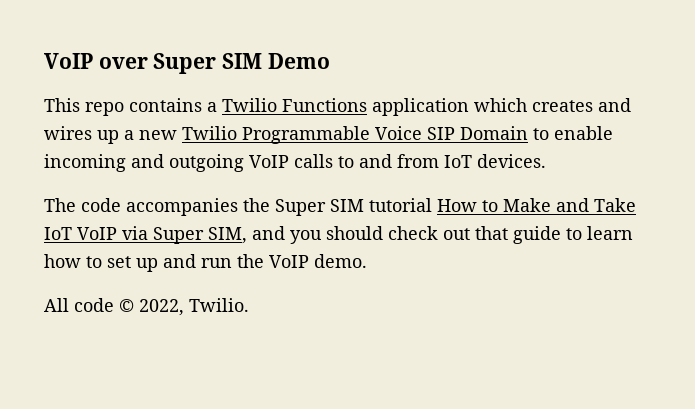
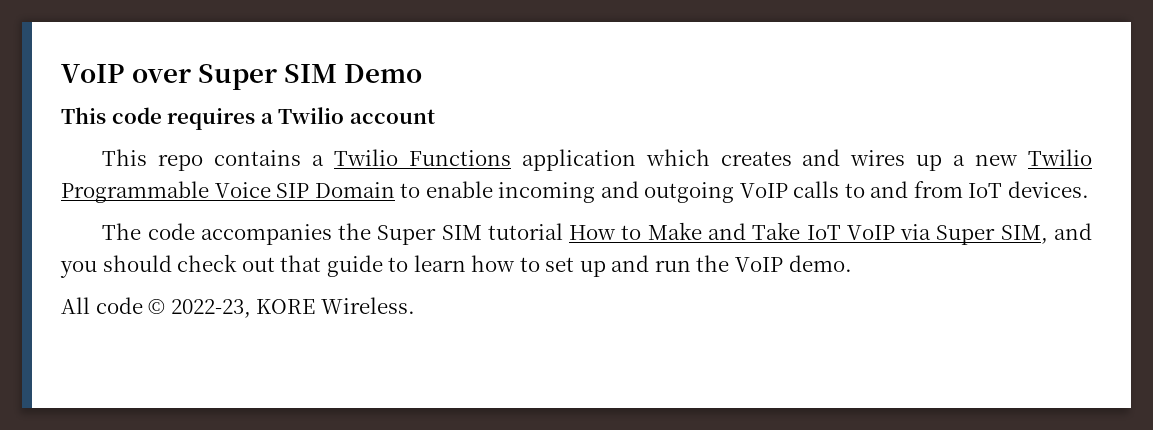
(330, 61) none -> [61,107,435,130] // This code requires a Twilio account
[139,298,249,316] 2022, Twilio. -> [170,297,415,318] 2022-23, KORE Wireless.

